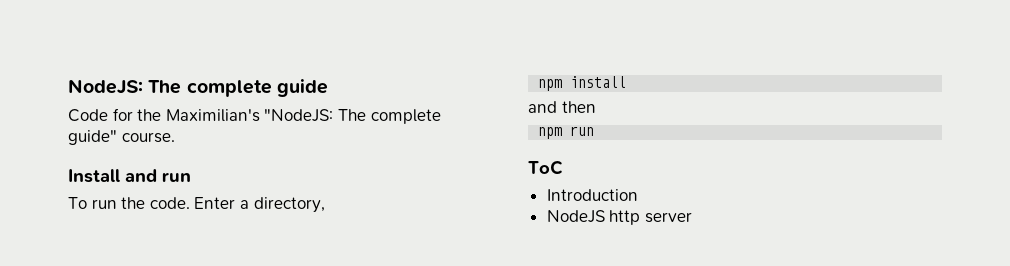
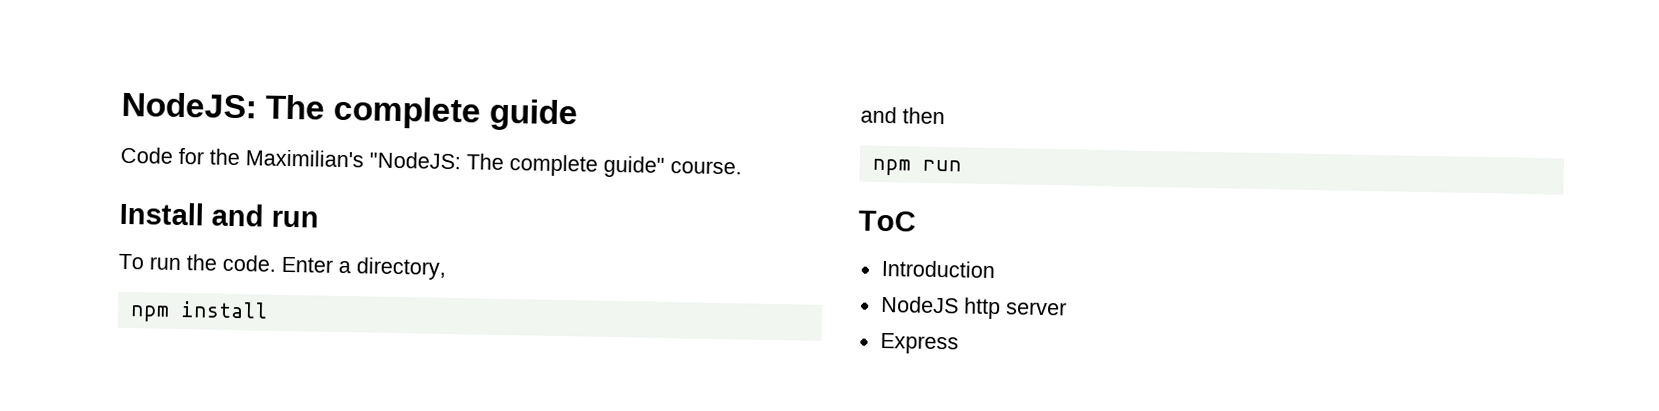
(692, 217) none -> [879,332,959,355] // Express

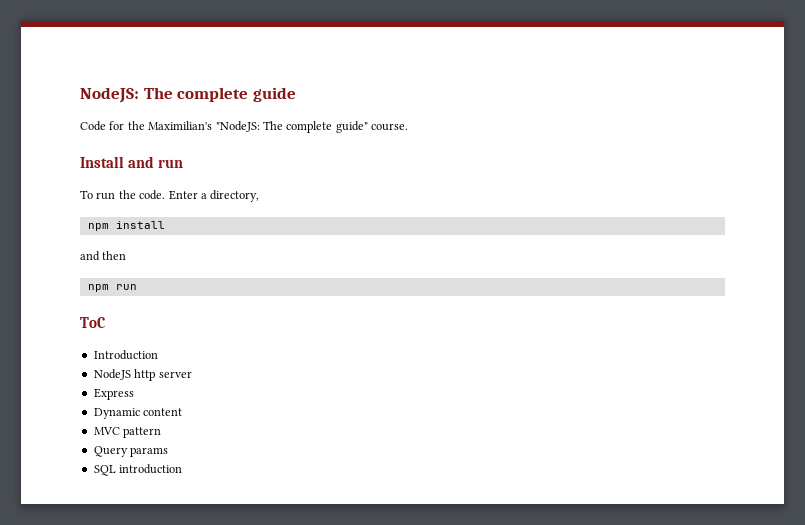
(959, 343) none -> [93,408,183,419] [93,427,162,438] [93,446,169,457] [93,464,183,476] // Dynamic content // MVC pattern // Query params // SQL introduction

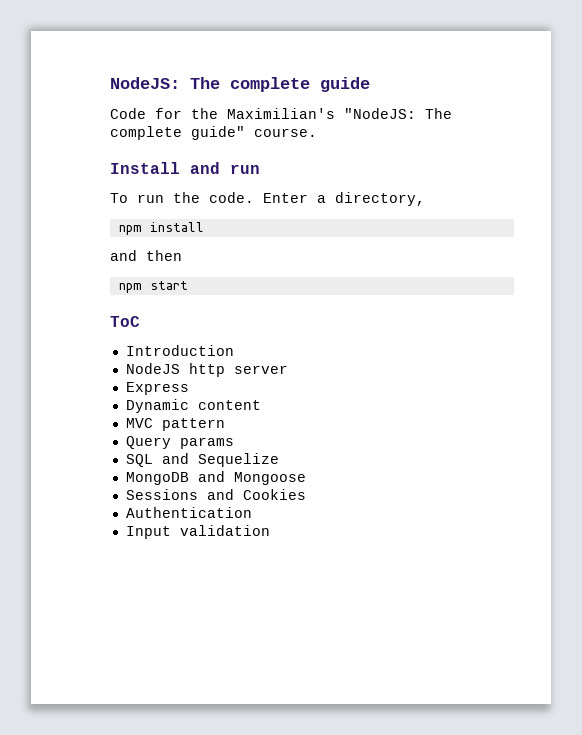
[115,284,137,290] run -> [149,281,188,290] start
[119,464,183,474] introduction -> [161,453,279,467] [125,471,306,485] [125,489,306,500] [125,507,252,518] [125,525,270,539] and Sequelize // MongoDB and Mongoose // Sessions and Cookies // Authentication // Input validation

